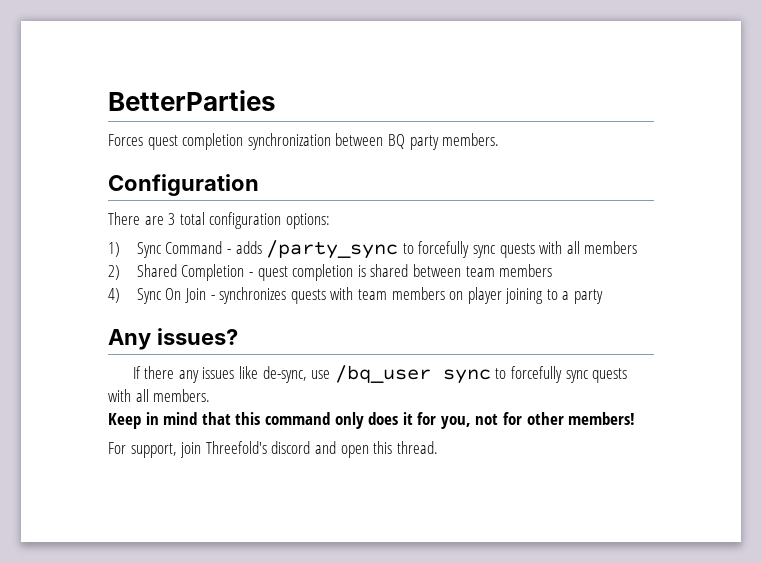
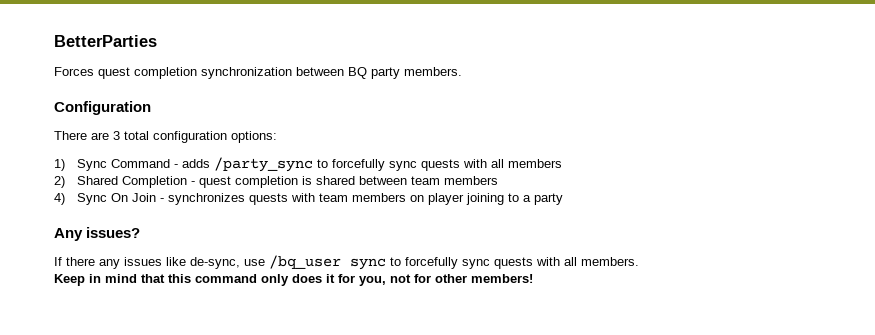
[108,441,438,458] // For support, join Threefold's discord and open this thread. -> (533, 278) none

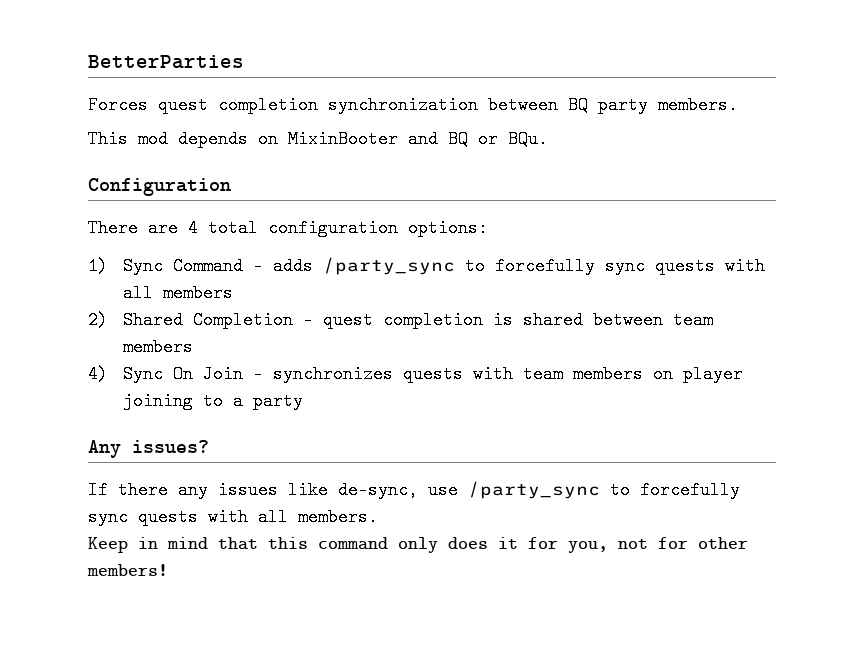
(462, 71) none -> [88,130,548,148] // This mod depends on MixinBooter and BQ or BQu.
[113,131,120,140] 3 -> [188,219,198,237] 4
[269,255,386,270] /bq_user sync -> [468,481,600,499] /party_sync

